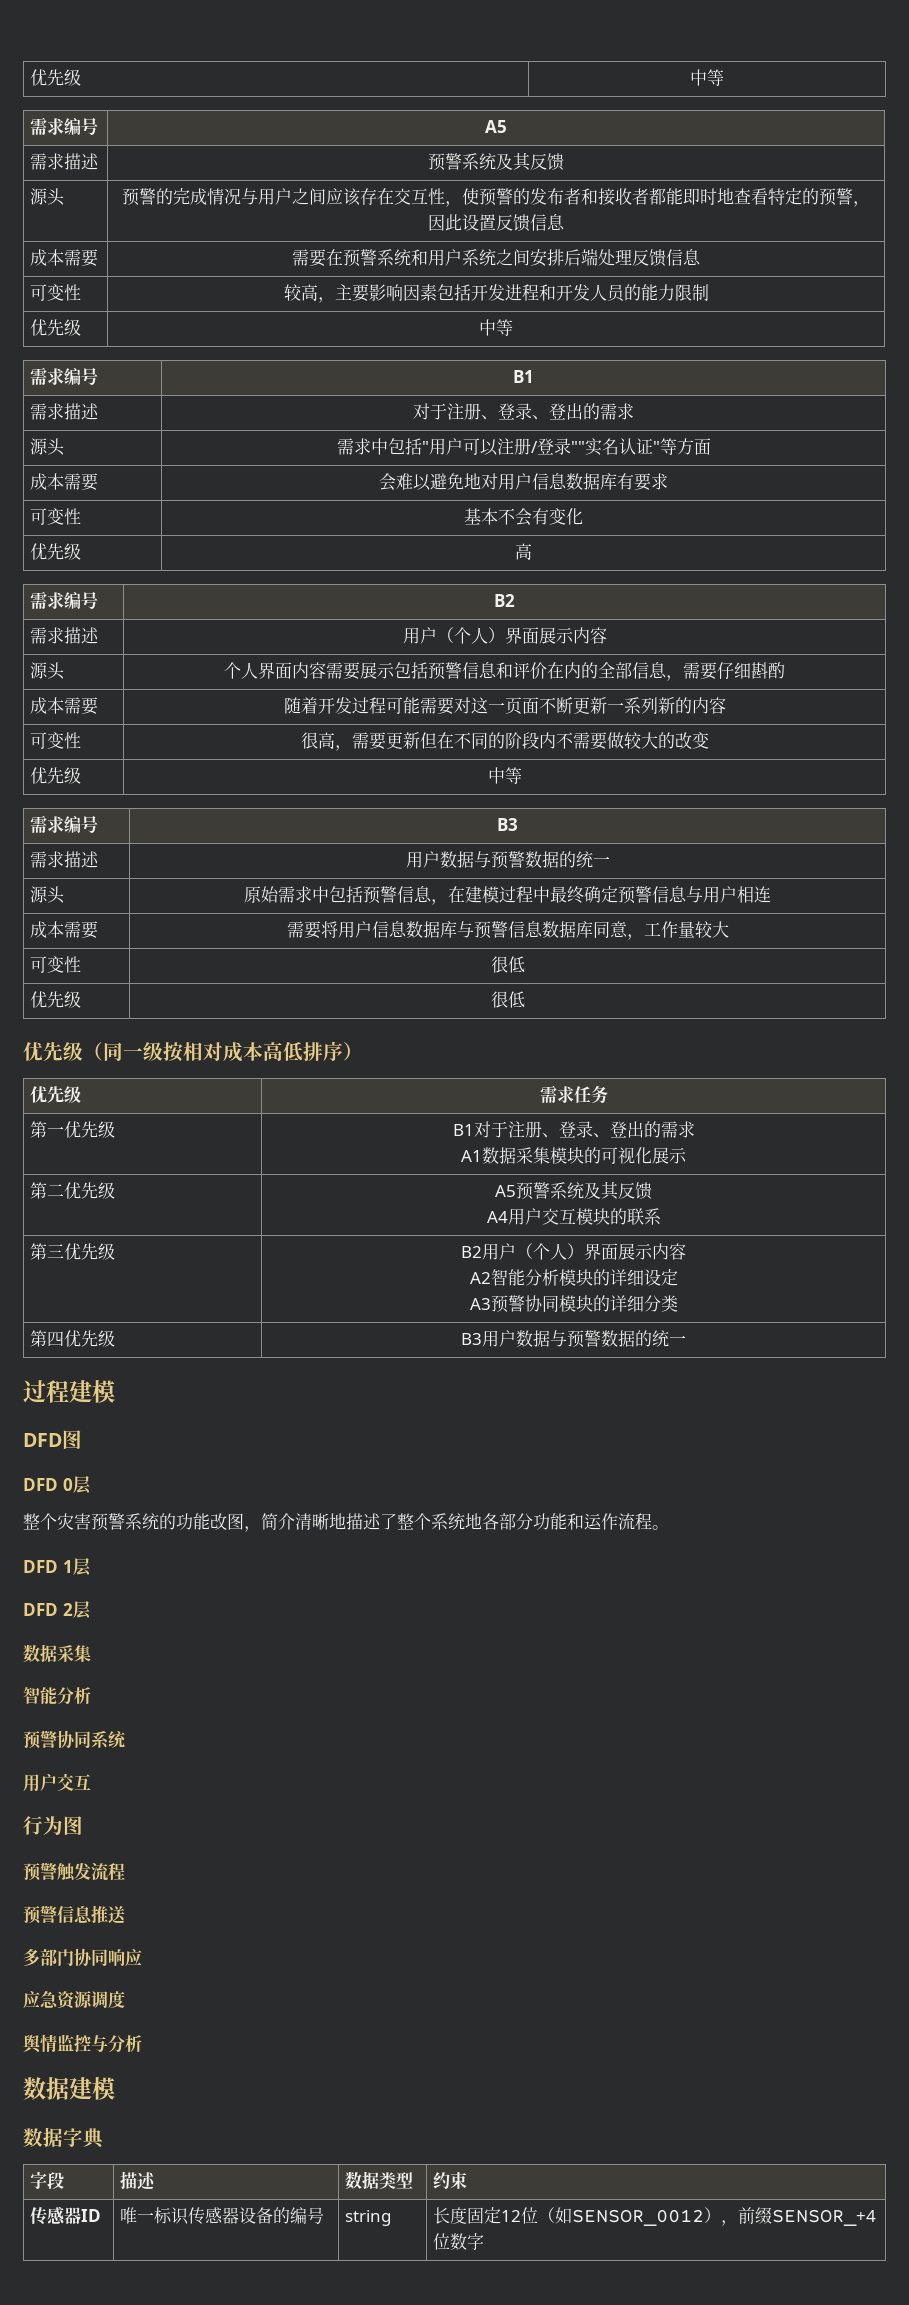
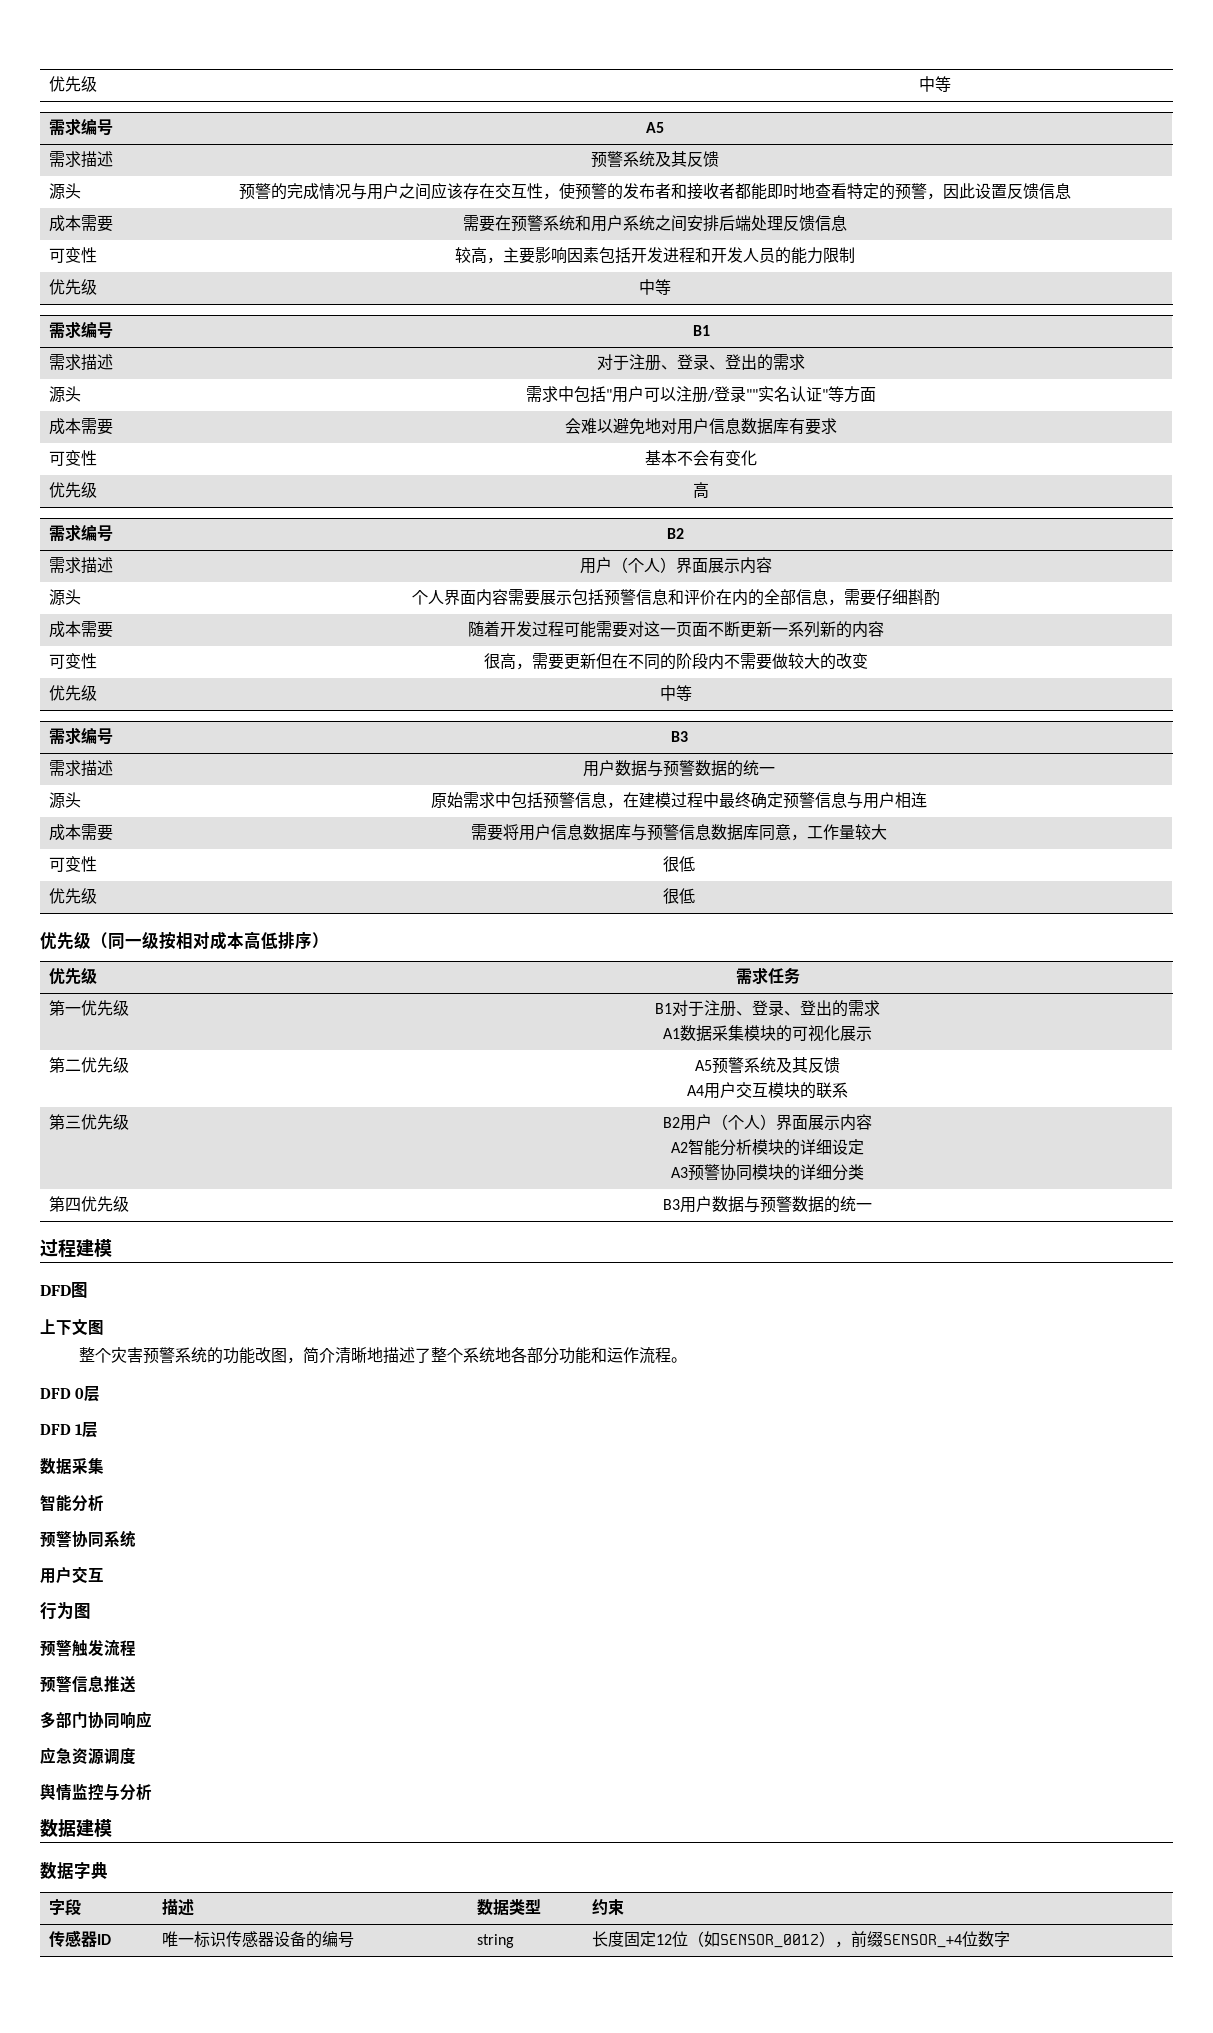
[23,1476,91,1494] DFD 0层 -> [40,1319,104,1336] 上下文图
[62,1560,73,1573] 1 -> [75,1388,85,1399] 0
[62,1603,73,1616] 2 -> [75,1424,83,1435] 1

